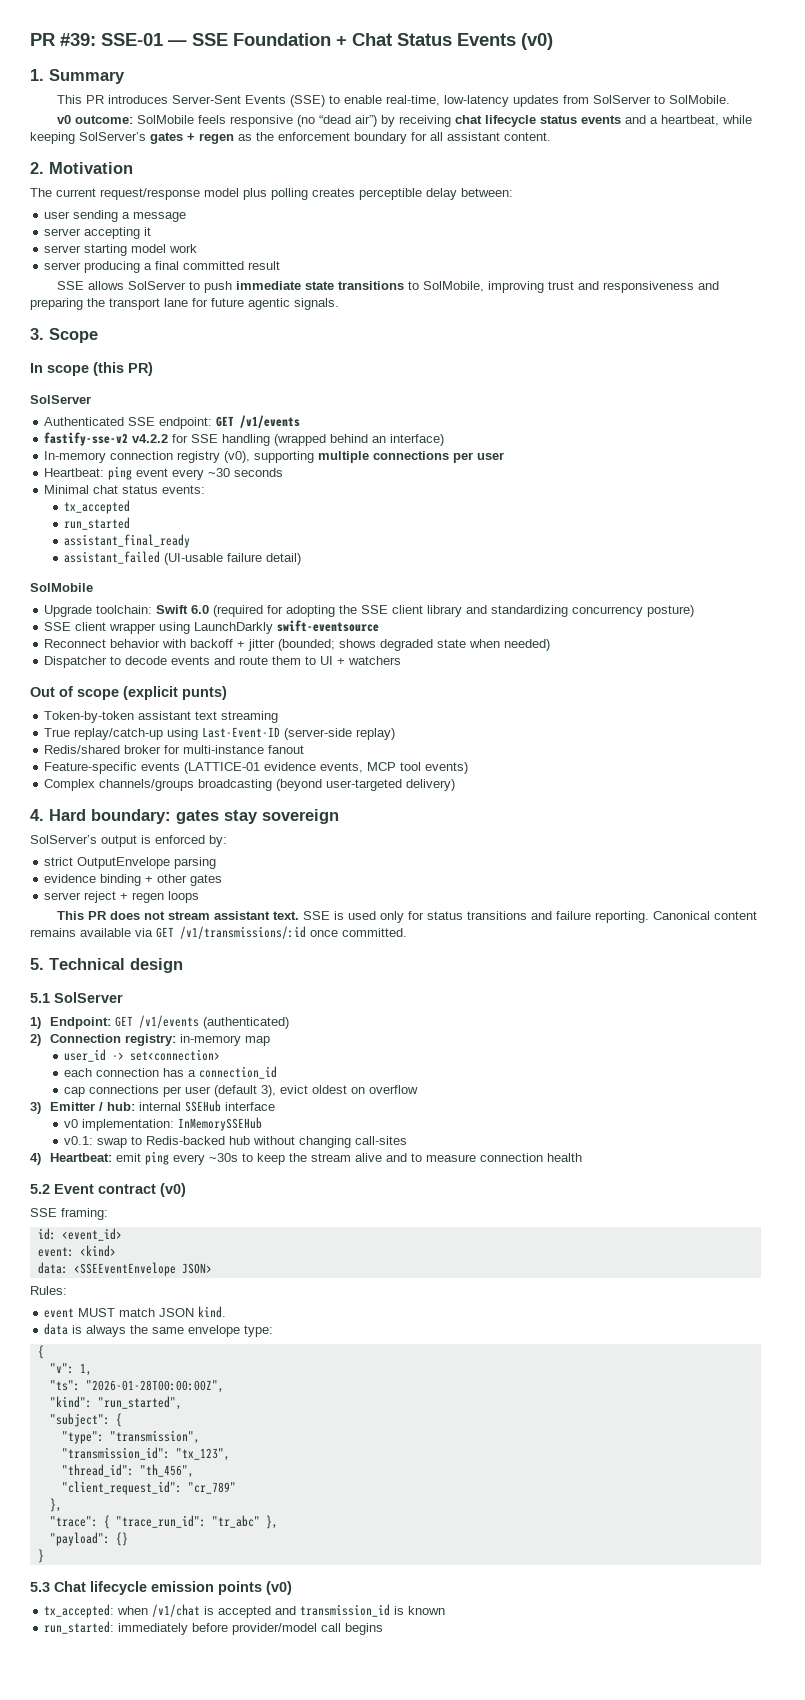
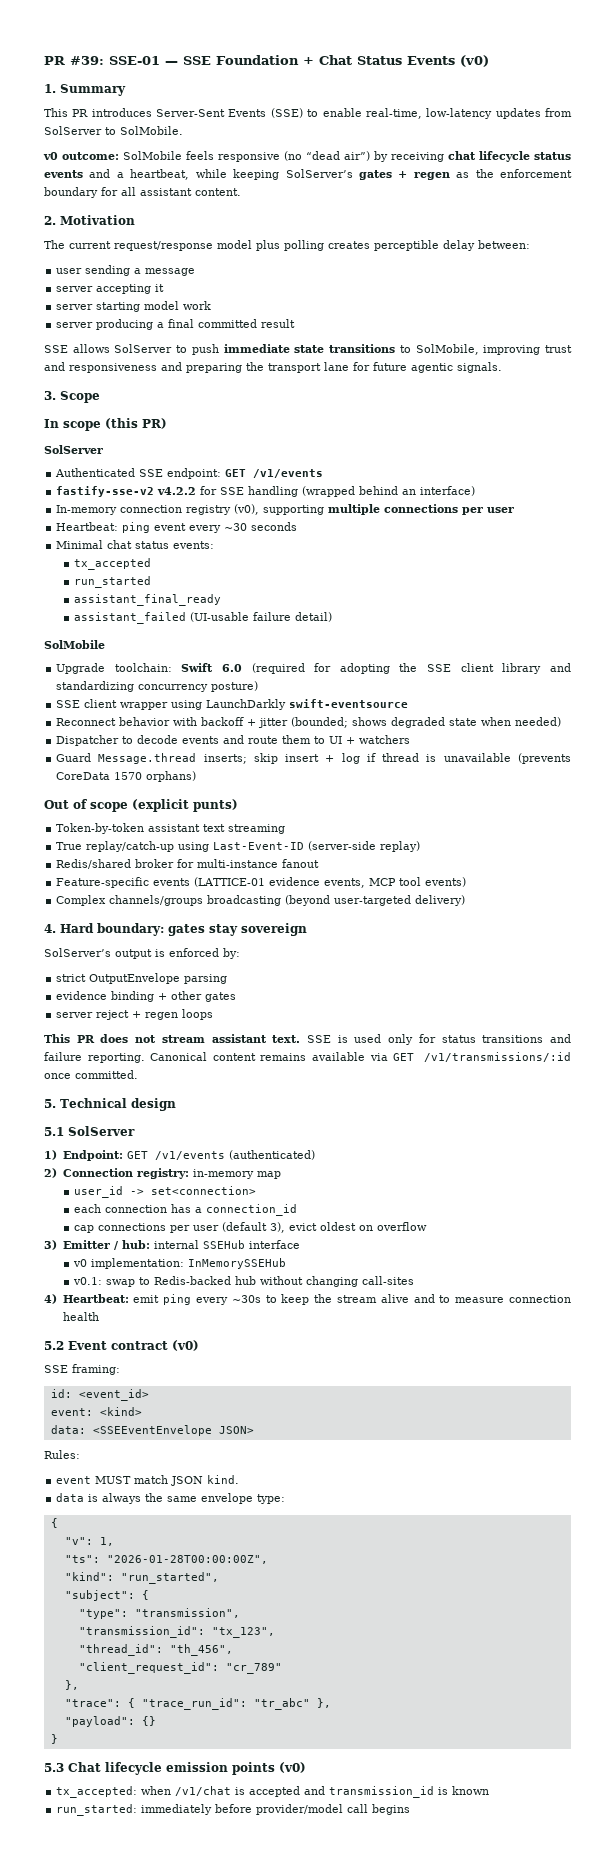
(402, 660) none -> [56,753,571,764] [56,771,197,782] // Guard Message.thread inserts; skip insert + log if thread is unavailable (prevents CoreData 1570 orphans)

